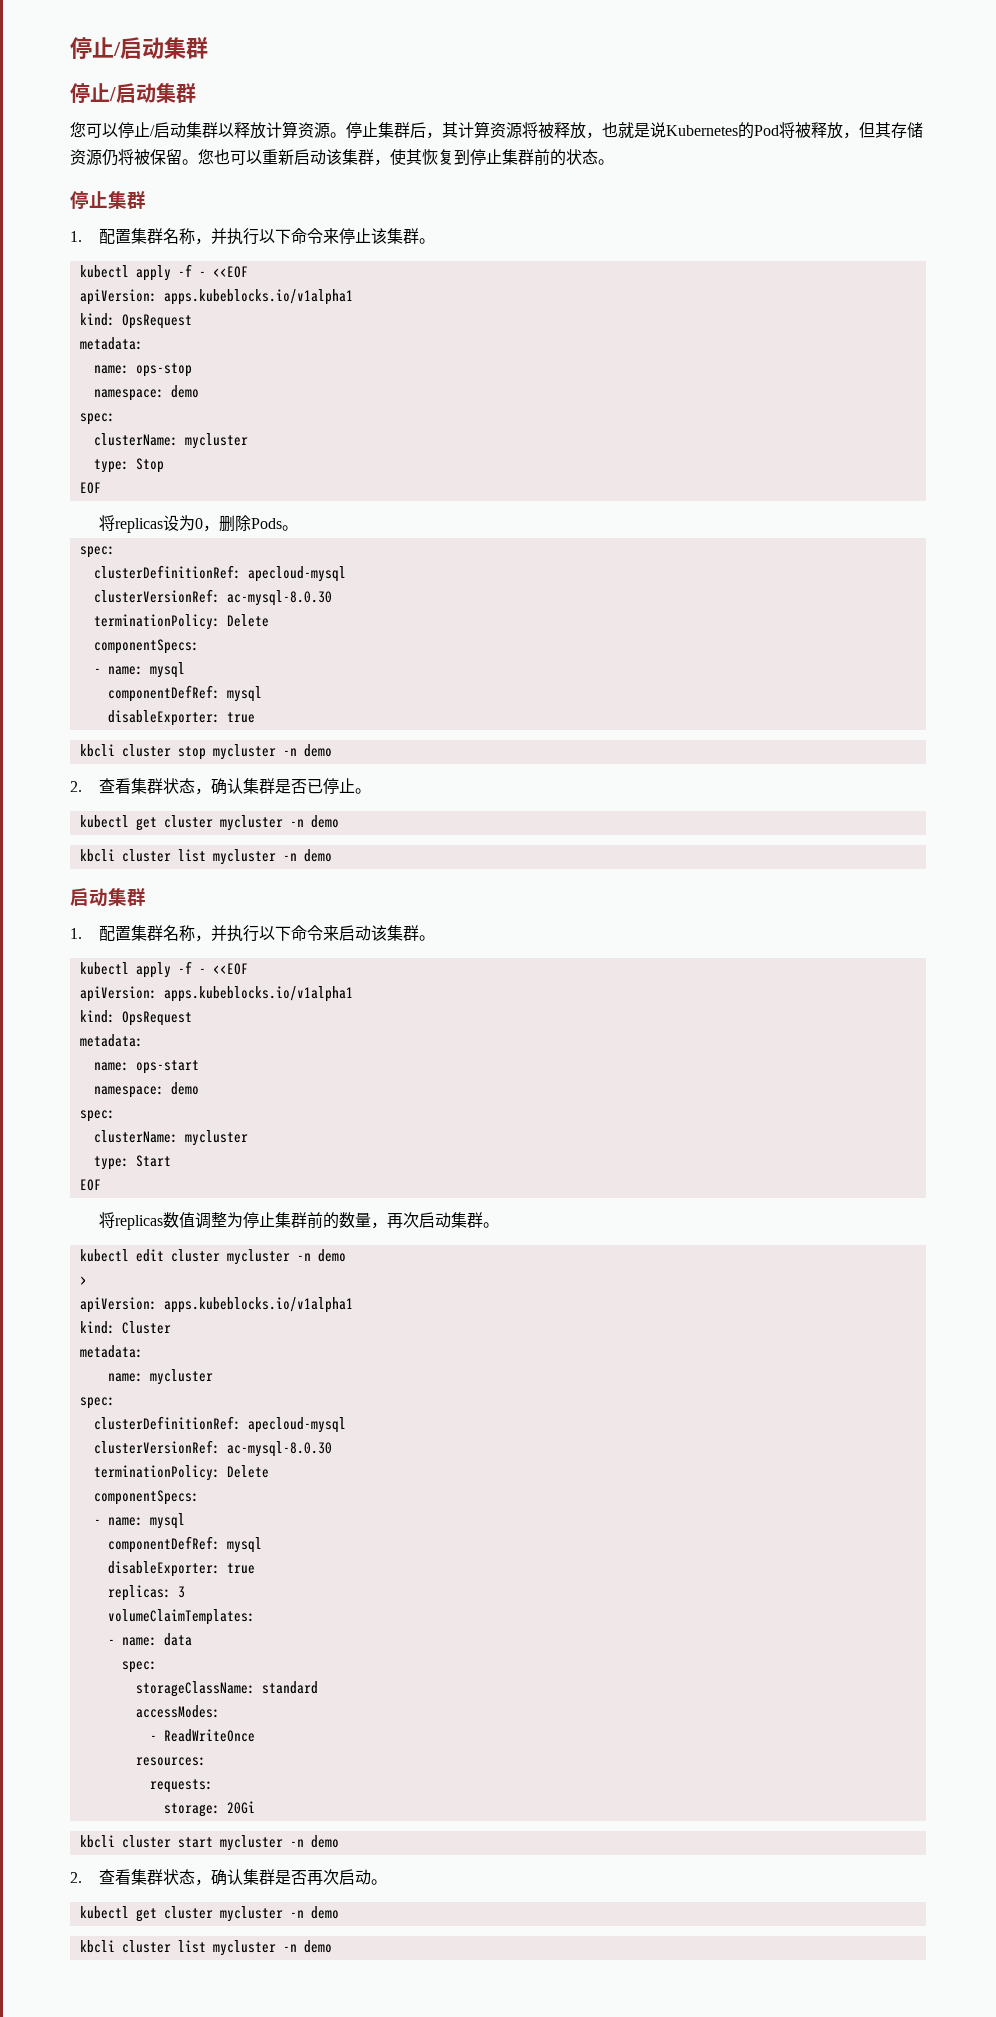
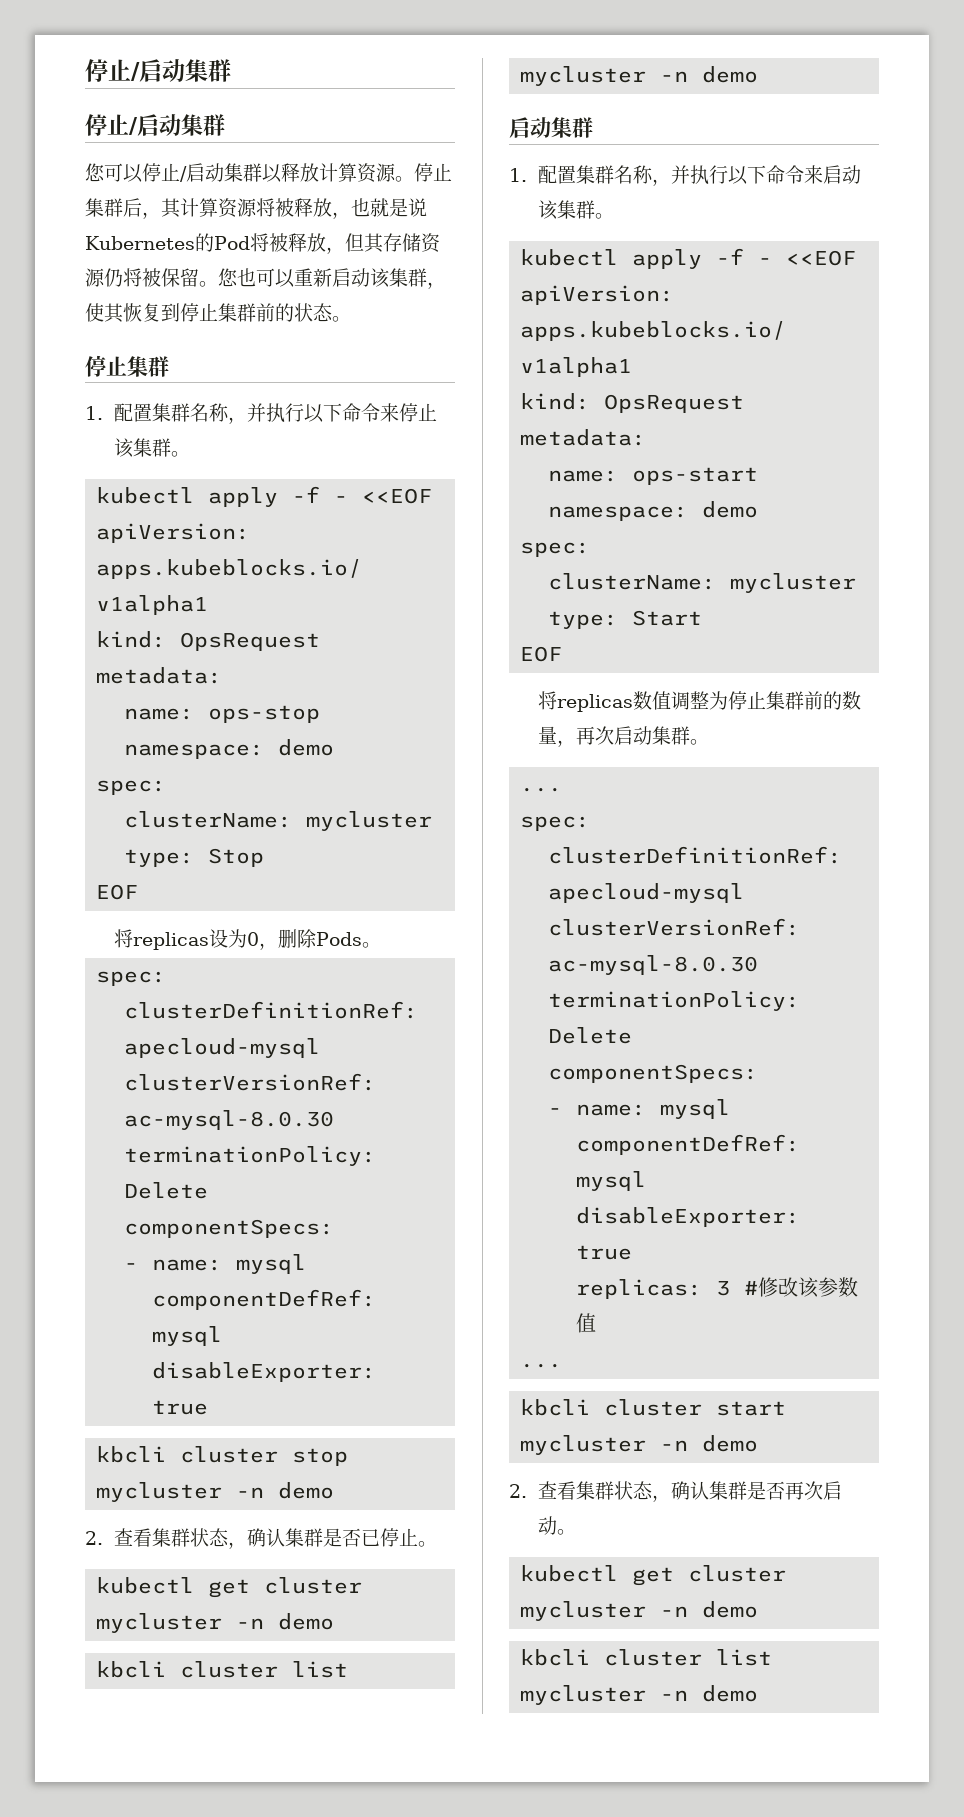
[79,1249,346,1265] [79,1276,87,1285] [79,1297,353,1313] [79,1321,171,1334] [79,1345,143,1358] [107,1369,213,1385] kubectl edit cluster mycluster -n demo // > // apiVersion: apps.kubeblocks.io/v1alpha1 // kind: Cluster // metadata: // name: mycluster -> [520,787,563,792] ...
[107,1609,255,1625] [107,1633,192,1646] [121,1661,157,1673] [135,1681,318,1697] [135,1705,220,1718] [149,1729,255,1742] [135,1757,206,1766] [149,1779,213,1793] [163,1801,255,1817] // volumeClaimTemplates: // - name: data // spec: // storageClassName: standard // accessModes: // - ReadWriteOnce // resources: // requests: // storage: 20Gi -> [744,1277,859,1298] [576,1313,597,1333] [520,1363,563,1368] #修改该参数值 // ...

